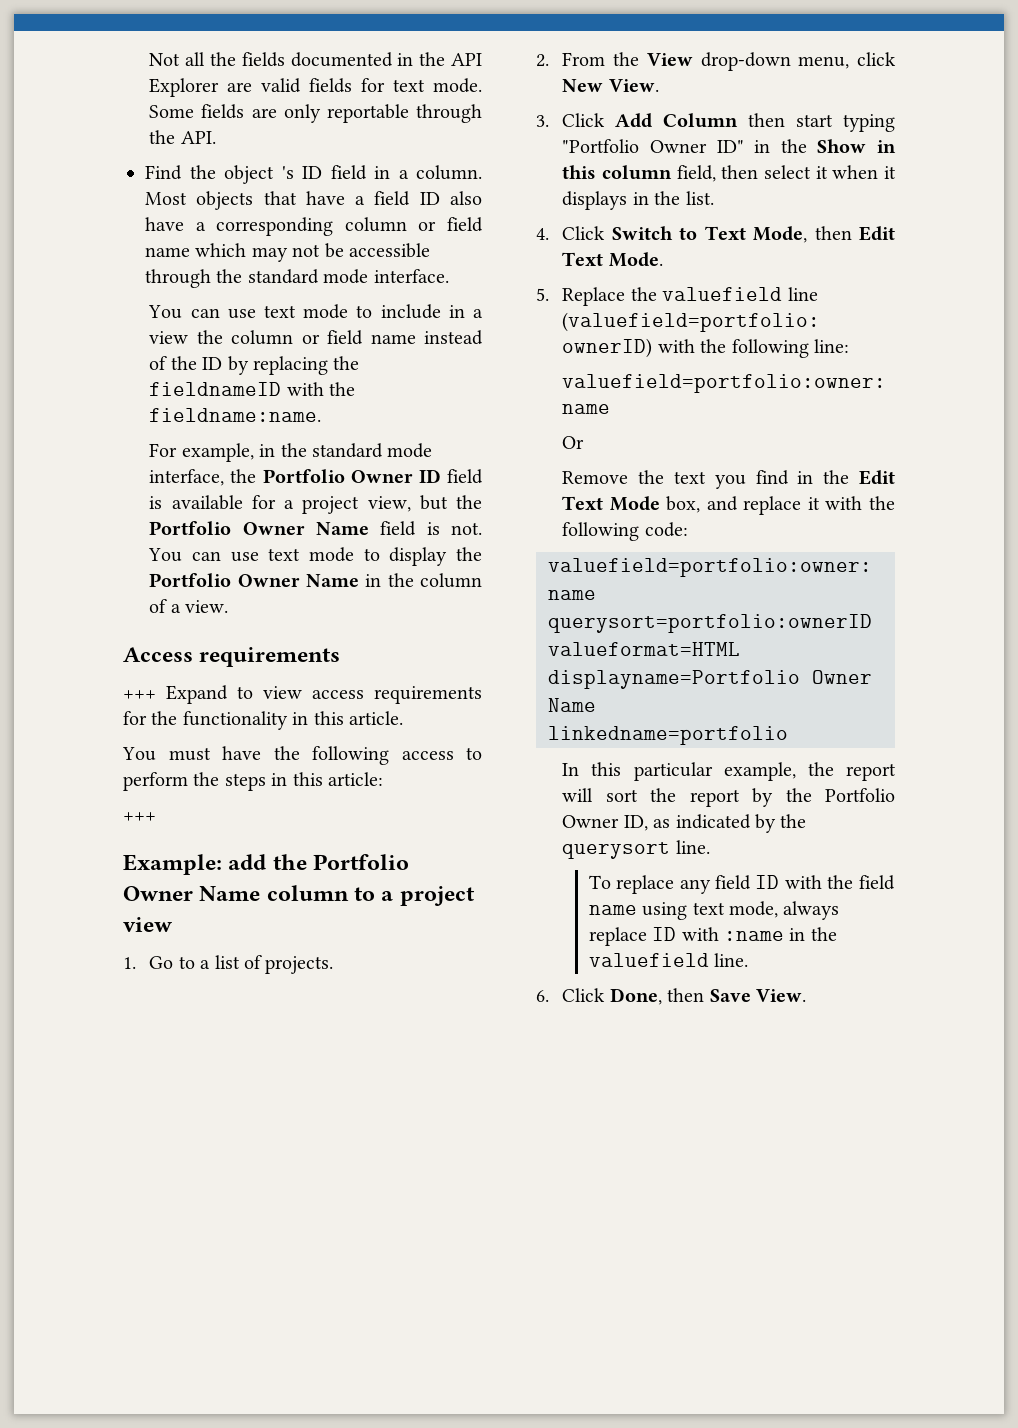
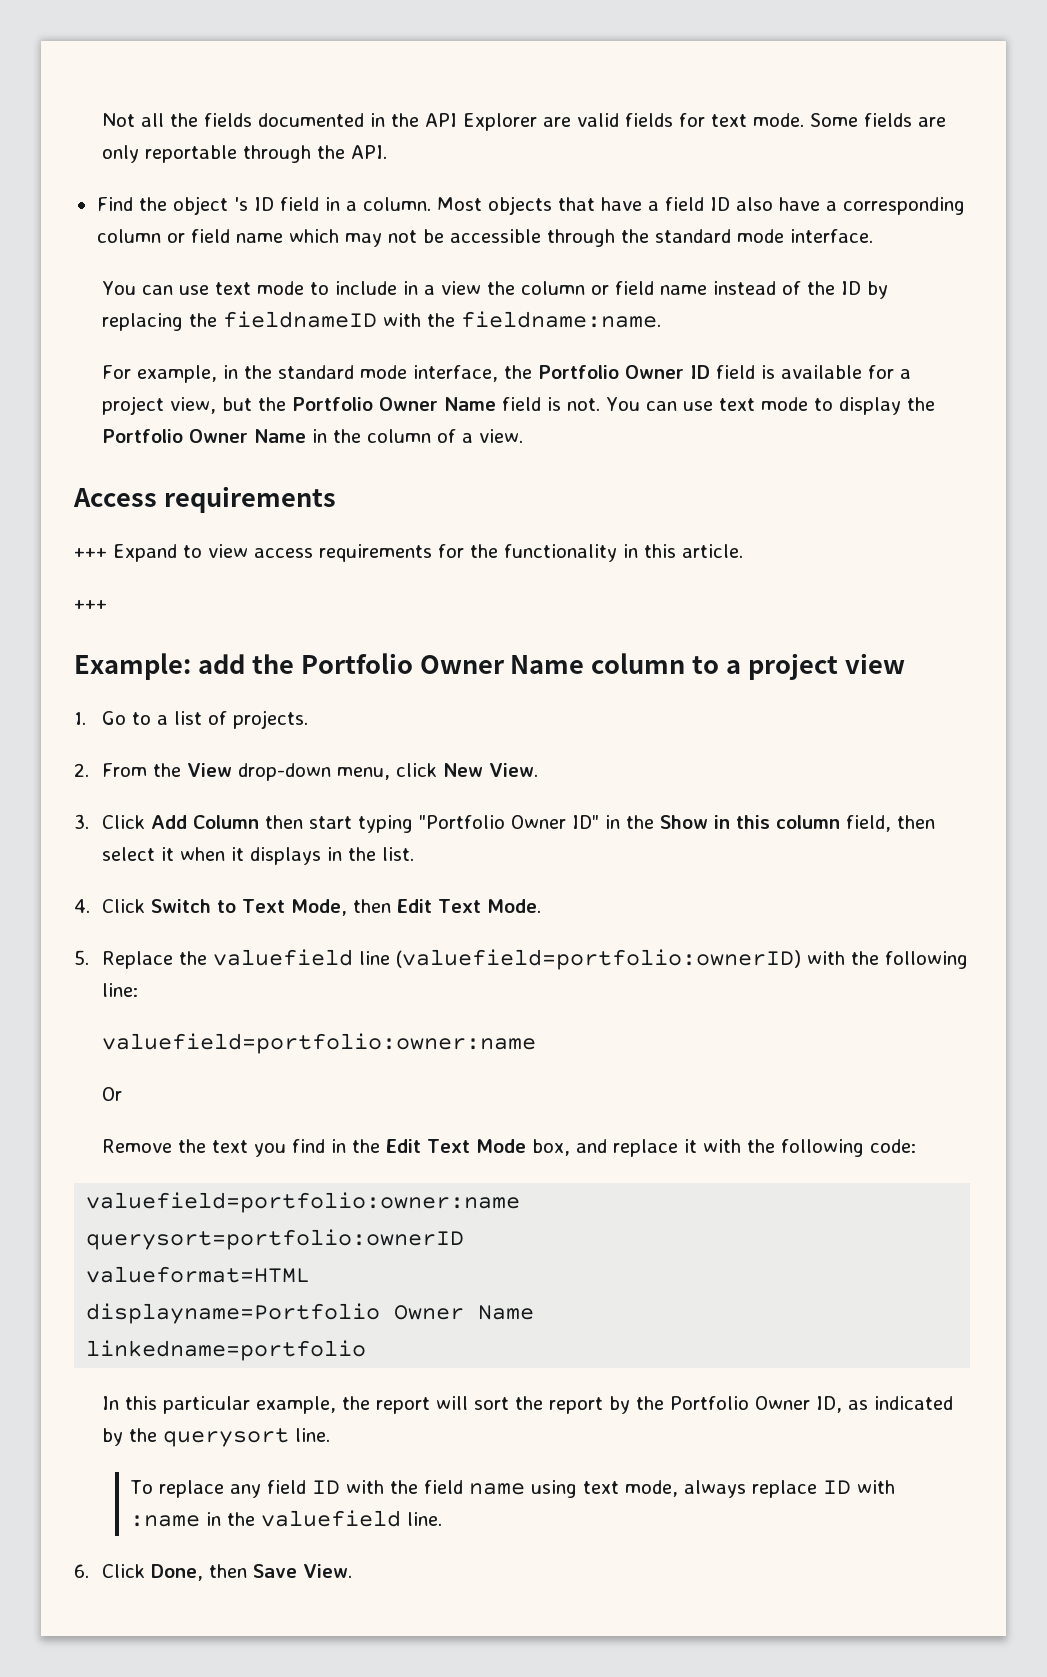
[122,746,482,765] [123,772,383,791] // You must have the following access to perform the steps in this article: -> (743, 551) none

